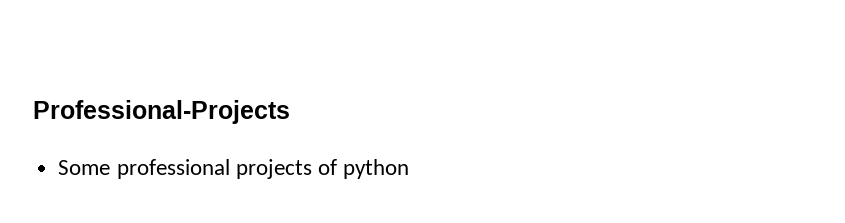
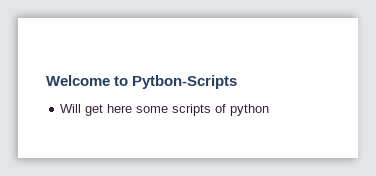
[33,100,290,124] [58,159,312,179] Professional-Projects // Some professional projects -> [46,75,238,89] [60,104,212,116] Welcome to Pytbon-Scripts // Will get here some scripts

